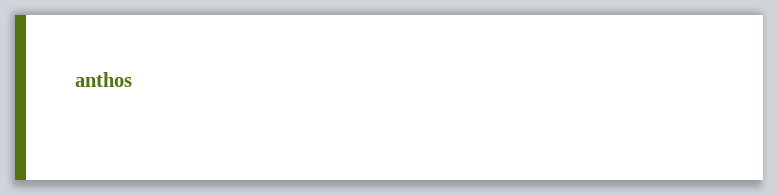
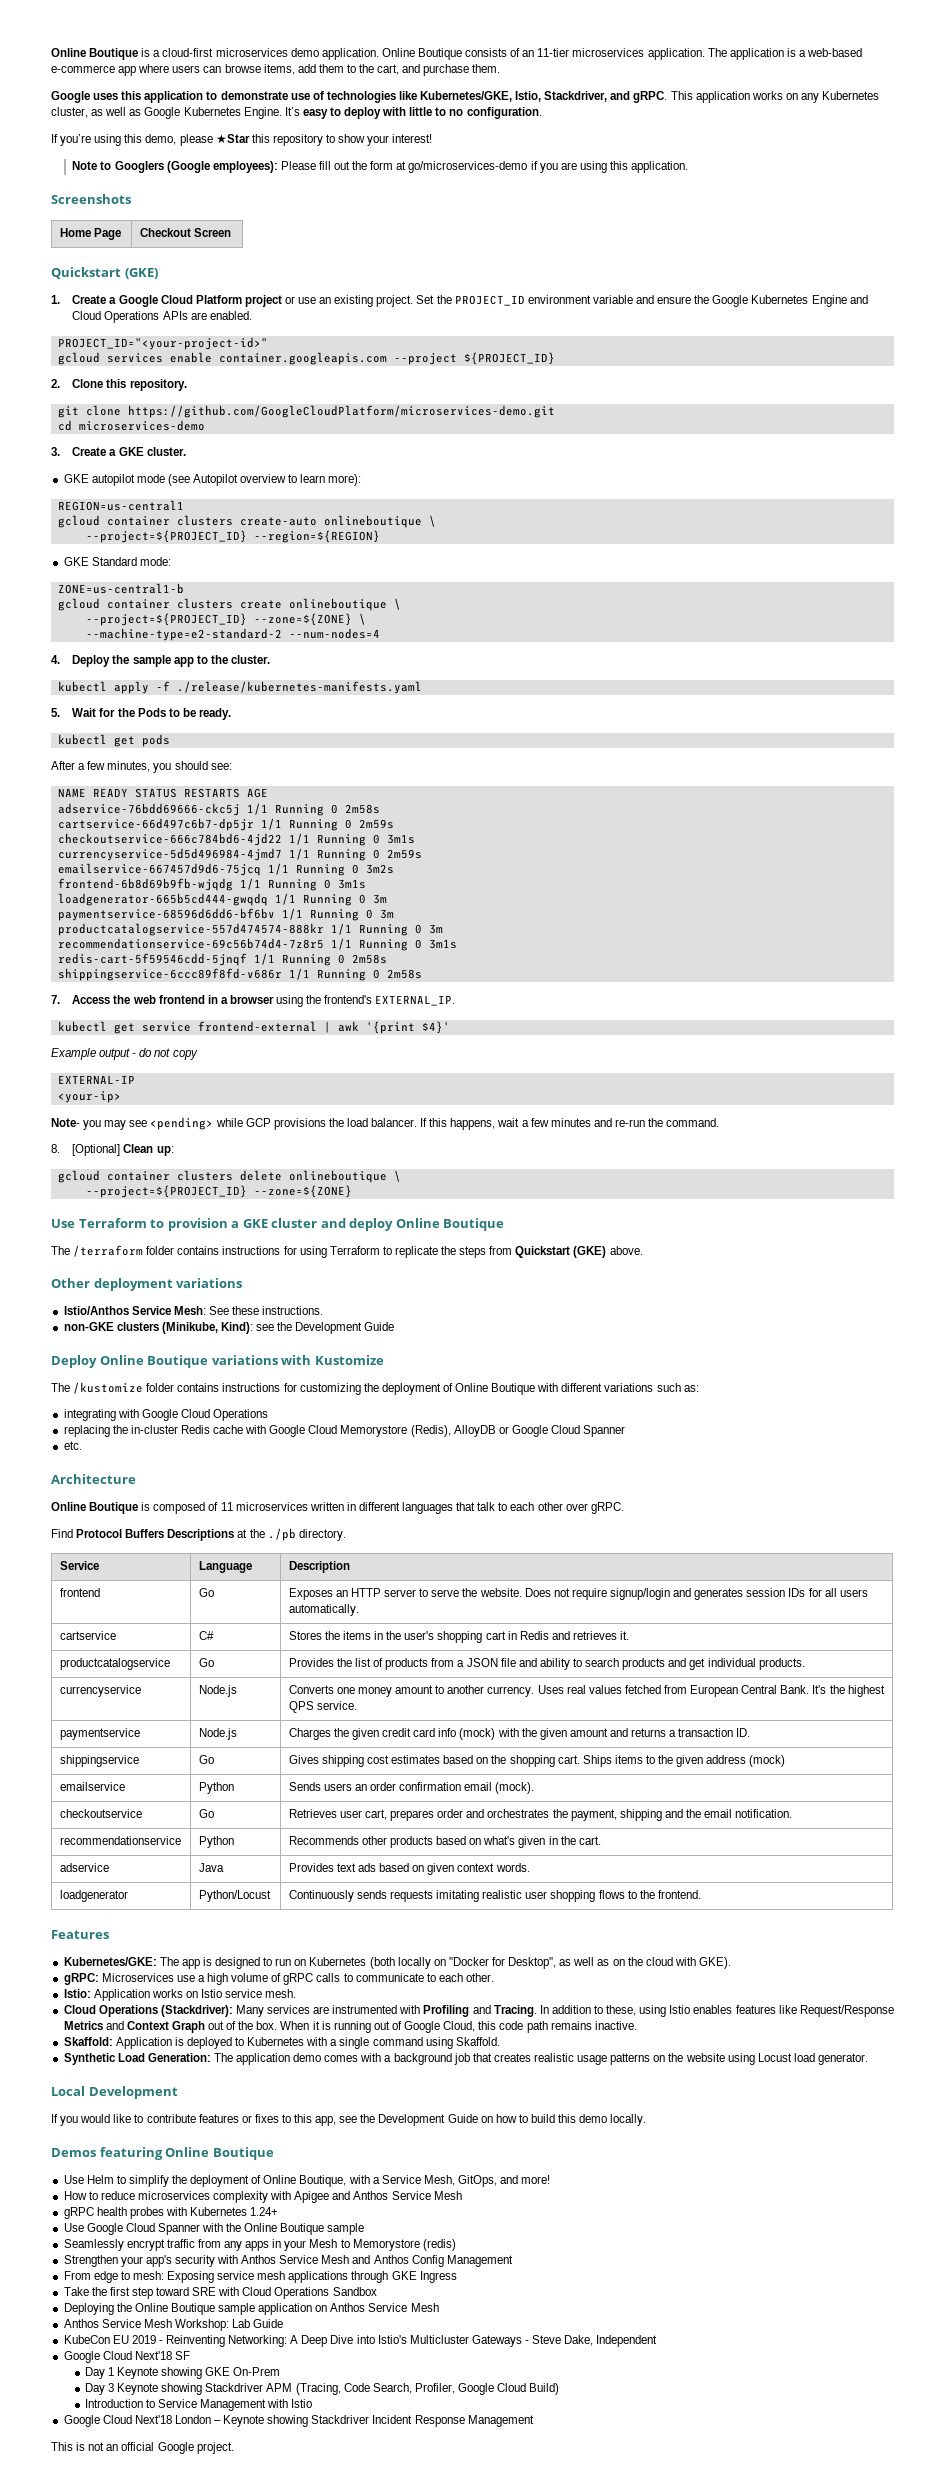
[75,72,132,87] anthos -> [51,48,863,60] [51,64,501,76] [51,91,880,103] [51,107,542,119] [51,134,433,146] [72,161,689,173] [51,194,131,204] [59,228,121,240] [139,228,231,237] [51,267,158,279] [51,295,868,307] [72,311,252,323] [57,337,268,350] [57,352,555,365] [51,379,187,391] [57,405,555,418] [57,420,205,431] [51,447,186,456] [63,474,362,486] [57,500,184,511] [57,515,436,528] [85,530,380,543] [63,557,171,566] [57,583,184,594] [57,598,401,611] [85,613,366,626] [85,628,380,641] [51,655,270,667] [57,681,422,694] [51,708,231,720] [57,734,170,747] [51,761,232,773] [57,788,268,798] [57,803,380,816] [57,818,394,831] [57,833,415,846] [57,848,422,861] [57,863,394,876] [57,878,366,891] [57,893,387,906] [57,908,394,921] [57,923,443,936] [57,938,457,951] [57,953,387,966] [57,968,422,981] [51,995,456,1007] [57,1021,450,1034] [51,1048,198,1060] [57,1075,135,1084] [57,1091,121,1103] [51,1117,720,1130] [51,1144,174,1156] [57,1170,401,1183] [85,1185,352,1198] [51,1218,505,1231] [51,1245,643,1258] [51,1278,243,1291] [63,1306,324,1315] [63,1322,395,1334] [51,1355,384,1368] [51,1382,699,1395] [63,1409,269,1421] [63,1425,626,1437] [63,1441,82,1450] [51,1474,136,1484] [51,1502,624,1514] [51,1528,346,1541] [59,1561,99,1570] [198,1561,252,1573] [288,1561,350,1573] [59,1588,100,1597] [198,1588,214,1597] [288,1588,868,1600] [288,1604,359,1616] [59,1631,116,1640] [198,1631,214,1640] [288,1631,630,1643] [59,1658,170,1670] [198,1658,214,1667] [288,1658,805,1670] [59,1685,141,1697] [198,1685,237,1697] [288,1685,885,1697] [288,1701,357,1713] [59,1728,140,1740] [198,1728,237,1740] [288,1728,751,1740] [59,1755,139,1767] [198,1755,214,1764] [288,1755,786,1767] [59,1782,125,1791] [198,1782,234,1794] [288,1782,535,1794] [59,1809,142,1818] [198,1809,214,1818] [288,1809,793,1821] [59,1836,181,1845] [198,1836,234,1848] [288,1836,601,1848] [59,1863,109,1872] [198,1863,224,1872] [288,1863,530,1875] [59,1890,128,1902] [198,1890,271,1902] [288,1890,701,1902] [51,1930,109,1939] [63,1957,731,1969] [63,1973,495,1985] [63,1989,297,2001] [63,2005,894,2017] [63,2021,637,2033] [63,2037,500,2049] [63,2053,868,2065] [51,2086,178,2099] [51,2114,647,2126] [51,2147,274,2160] [63,2175,551,2187] [63,2191,462,2203] [63,2207,279,2219] [63,2223,365,2235] [63,2239,456,2251] [63,2255,513,2267] [63,2271,457,2283] [63,2287,377,2299] [63,2303,439,2315] [63,2319,284,2331] [63,2335,658,2347] [63,2351,190,2363] [84,2367,281,2379] [84,2383,560,2395] [84,2399,313,2411] [63,2415,534,2427] [51,2442,234,2454] Online Boutique is a cloud-first microservices demo application. Online Boutique consists of an 11-tier microservices application. The application is a web-based e-commerce app where users can browse items, add them to the cart, and purchase them. // Google uses this application to demonstrate use of technologies like Kubernetes/GKE, Istio, Stackdriver, and gRPC. This application works on any Kubernetes cluster, as well as Google Kubernetes Engine. It’s easy to deploy with little to no configuration. // If you’re using this demo, please ★Star this repository to show your interest! // Note to Googlers (Google employees): Please fill out the form at go/microservices-demo if you are using this application. // Screenshots // Home Page | Checkout Screen // Quickstart (GKE) // 1. Create a Google Cloud Platform project or use an existing project. Set the PROJECT_ID environment variable and ensure the Google Kubernetes Engine and Cloud Operations APIs are enabled. // PROJECT_ID="<your-project-id>" // gcloud services enable container.googleapis.com --project ${PROJECT_ID} // 2. Clone this repository. // git clone https://github.com/GoogleCloudPlatform/microservices-demo.git // cd microservices-demo // 3. Create a GKE cluster. // GKE autopilot mode (see Autopilot overview to learn more): // REGION=us-central1 // gcloud container clusters create-auto onlineboutique \ // --project=${PROJECT_ID} --region=${REGION} // GKE Standard mode: // ZONE=us-central1-b // gcloud container clusters create onlineboutique \ // --project=${PROJECT_ID} --zone=${ZONE} \ // --machine-type=e2-standard-2 --num-nodes=4 // 4. Deploy the sample app to the cluster. // kubectl apply -f ./release/kubernetes-manifests.yaml // 5. Wait for the Pods to be ready. // kubectl get pods // After a few minutes, you should see: // NAME READY STATUS RESTARTS AGE // adservice-76bdd69666-ckc5j 1/1 Running 0 2m58s // cartservice-66d497c6b7-dp5jr 1/1 Running 0 2m59s // checkoutservice-666c784bd6-4jd22 1/1 Running 0 3m1s // currencyservice-5d5d496984-4jmd7 1/1 Running 0 2m59s // emailservice-667457d9d6-75jcq 1/1 Running 0 3m2s // frontend-6b8d69b9fb-wjqdg 1/1 Running 0 3m1s // loadgenerator-665b5cd444-gwqdq 1/1 Running 0 3m // paymentservice-68596d6dd6-bf6bv 1/1 Running 0 3m // productcatalogservice-557d474574-888kr 1/1 Running 0 3m // recommendationservice-69c56b74d4-7z8r5 1/1 Running 0 3m1s // redis-cart-5f59546cdd-5jnqf 1/1 Running 0 2m58s // shippingservice-6ccc89f8fd-v686r 1/1 Running 0 2m58s // 7. Access the web frontend in a browser using the frontend's EXTERNAL_IP. // kubectl get service frontend-external | awk '{print $4}' // Example output - do not copy // EXTERNAL-IP // <your-ip> // Note- you may see <pending> while GCP provisions the load balancer. If this happens, wait a few minutes and re-run the command. // 8. [Optional] Clean up: // gcloud container clusters delete onlineboutique \ // --project=${PROJECT_ID} --zone=${ZONE} // Use Terraform to provision a GKE cluster and deploy Online Boutique // The /terraform folder contains instructions for using Terraform to replicate the steps from Quickstart (GKE) above. // Other deployment variations // Istio/Anthos Service Mesh: See these instructions. // non-GKE clusters (Minikube, Kind): see the Development Guide // Deploy Online Boutique variations with Kustomize // The /kustomize folder contains instructions for customizing the deployment of Online Boutique with different variations such as: // integrating with Google Cloud Operations // replacing the in-cluster Redis cache with Google Cloud Memorystore (Redis), AlloyDB or Google Cloud Spanner // etc. // Architecture // Online Boutique is composed of 11 microservices written in different languages that talk to each other over gRPC. // Find Protocol Buffers Descriptions at the ./pb directory. // Service | Language | Description // frontend | Go | Exposes an HTTP server to serve the website. Does not require signup/login and generates session IDs for all users automatically. // cartservice | C# | Stores the items in the user's shopping cart in Redis and retrieves it. // productcatalogservice | Go | Provides the list of products from a JSON file and ability to search products and get individual products. // currencyservice | Node.js | Converts one money amount to another currency. Uses real values fetched from European Central Bank. It's the highest QPS service. // paymentservice | Node.js | Charges the given credit card info (mock) with the given amount and returns a transaction ID. // shippingservice | Go | Gives shipping cost estimates based on the shopping cart. Ships items to the given address (mock) // emailservice | Python | Sends users an order confirmation email (mock). // checkoutservice | Go | Retrieves user cart, prepares order and orchestrates the payment, shipping and the email notification. // recommendationservice | Python | Recommends other products based on what's given in the cart. // adservice | Java | Provides text ads based on given context words. // loadgenerator | Python/Locust | Continuously sends requests imitating realistic user shopping flows to the frontend. // Features // Kubernetes/GKE: The app is designed to run on Kubernetes (both locally on "Docker for Desktop", as well as on the cloud with GKE). // gRPC: Microservices use a high volume of gRPC calls to communicate to each other. // Istio: Application works on Istio service mesh. // Cloud Operations (Stackdriver): Many services are instrumented with Profiling and Tracing. In addition to these, using Istio enables features like Request/Response Metrics and Context Graph out of the box. When it is running out of Google Cloud, this code path remains inactive. // Skaffold: Application is deployed to Kubernetes with a single command using Skaffold. // Synthetic Load Generation: The application demo comes with a background job that creates realistic usage patterns on the website using Locust load generator. // Local Development // If you would like to contribute features or fixes to this app, see the Development Guide on how to build this demo locally. // Demos featuring Online Boutique // Use Helm to simplify the deployment of Online Boutique, with a Service Mesh, GitOps, and more! // How to reduce microservices complexity with Apigee and Anthos Service Mesh // gRPC health probes with Kubernetes 1.24+ // Use Google Cloud Spanner with the Online Boutique sample // Seamlessly encrypt traffic from any apps in your Mesh to Memorystore (redis) // Strengthen your app's security with Anthos Service Mesh and Anthos Config Management // From edge to mesh: Exposing service mesh applications through GKE Ingress // Take the first step toward SRE with Cloud Operations Sandbox // Deploying the Online Boutique sample application on Anthos Service Mesh // Anthos Service Mesh Workshop: Lab Guide // KubeCon EU 2019 - Reinventing Networking: A Deep Dive into Istio's Multicluster Gateways - Steve Dake, Independent // Google Cloud Next'18 SF // Day 1 Keynote showing GKE On-Prem // Day 3 Keynote showing Stackdriver APM (Tracing, Code Search, Profiler, Google Cloud Build) // Introduction to Service Management with Istio // Google Cloud Next'18 London – Keynote showing Stackdriver Incident Response Management // This is not an official Google project.

